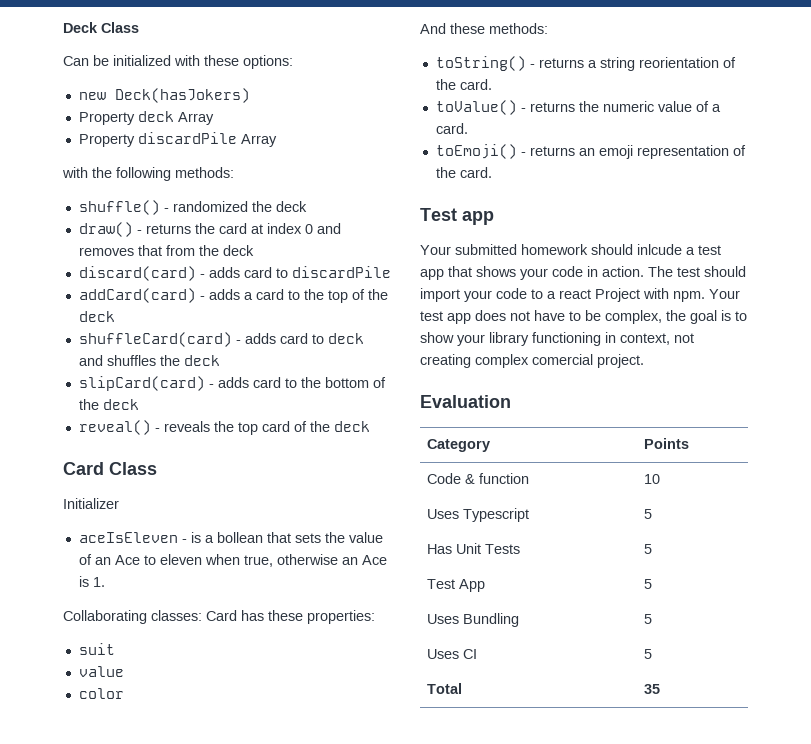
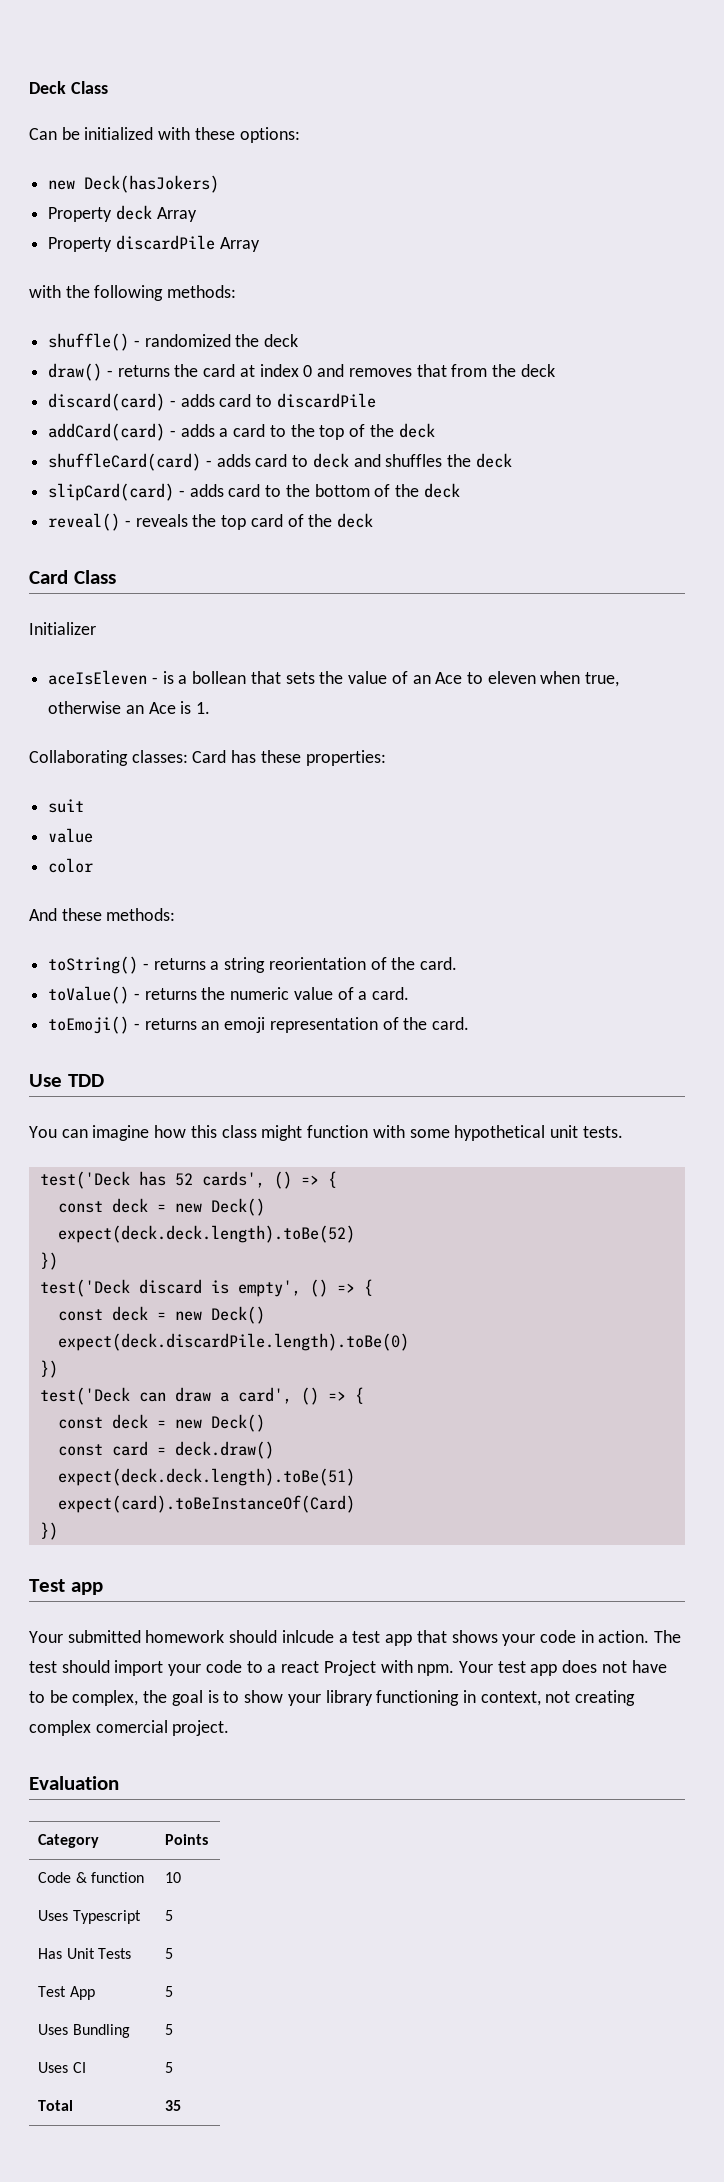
(492, 172) none -> [29,1074,104,1087] [29,1125,623,1141] [39,1171,337,1189] [57,1198,265,1216] [57,1225,355,1243] [39,1252,58,1270] [39,1279,373,1297] [57,1306,265,1324] [57,1333,409,1351] [39,1360,58,1378] [39,1387,364,1405] [57,1414,265,1432] [57,1441,274,1459] [57,1468,355,1486] [57,1495,355,1513] [39,1522,58,1540] // Use TDD // You can imagine how this class might function with some hypothetical unit tests. // test('Deck has 52 cards', () => { // const deck = new Deck() // expect(deck.deck.length).toBe(52) // }) // test('Deck discard is empty', () => { // const deck = new Deck() // expect(deck.discardPile.length).toBe(0) // }) // test('Deck can draw a card', () => { // const deck = new Deck() // const card = deck.draw() // expect(deck.deck.length).toBe(51) // expect(card).toBeInstanceOf(Card) // })

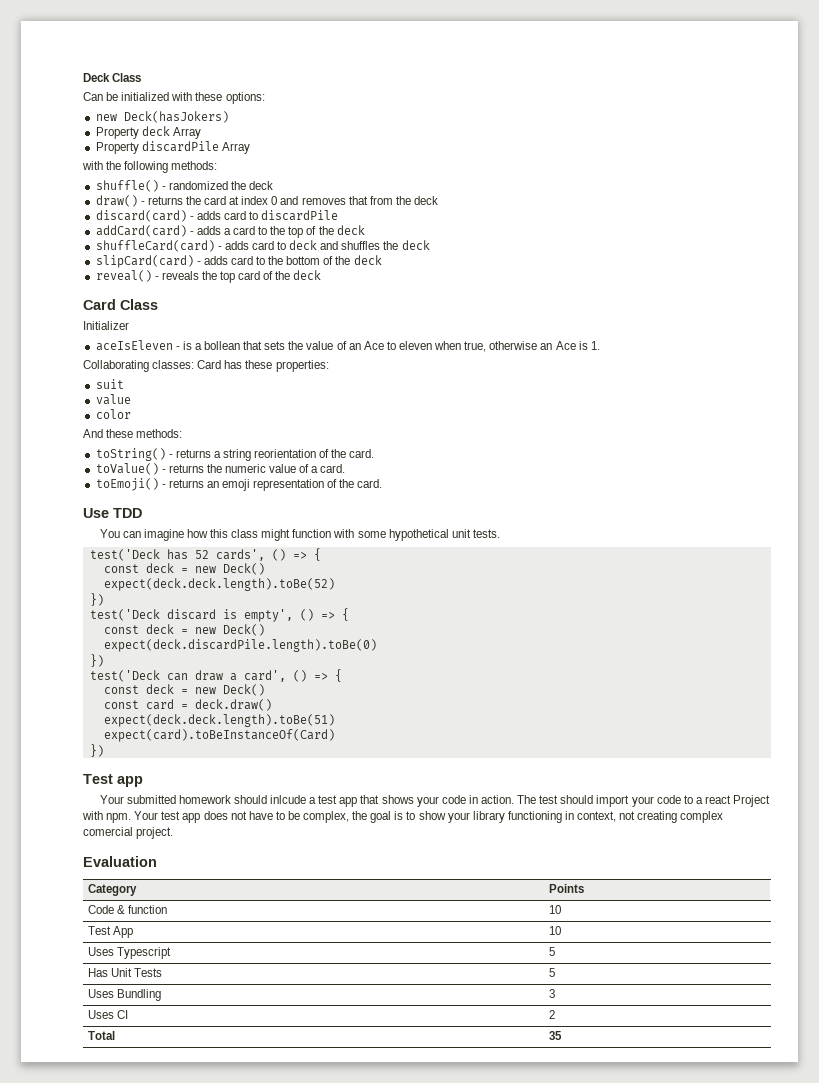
(182, 1877) none -> [87,926,133,938] [548,926,561,935] // Test App | 10
[38,1986,95,2000] [165,1986,174,1997] // Test App | 5 -> (555, 972) none
[165,2024,174,2035] 5 -> [548,989,555,998] 3
[165,2062,174,2073] 5 -> [548,1010,555,1019] 2

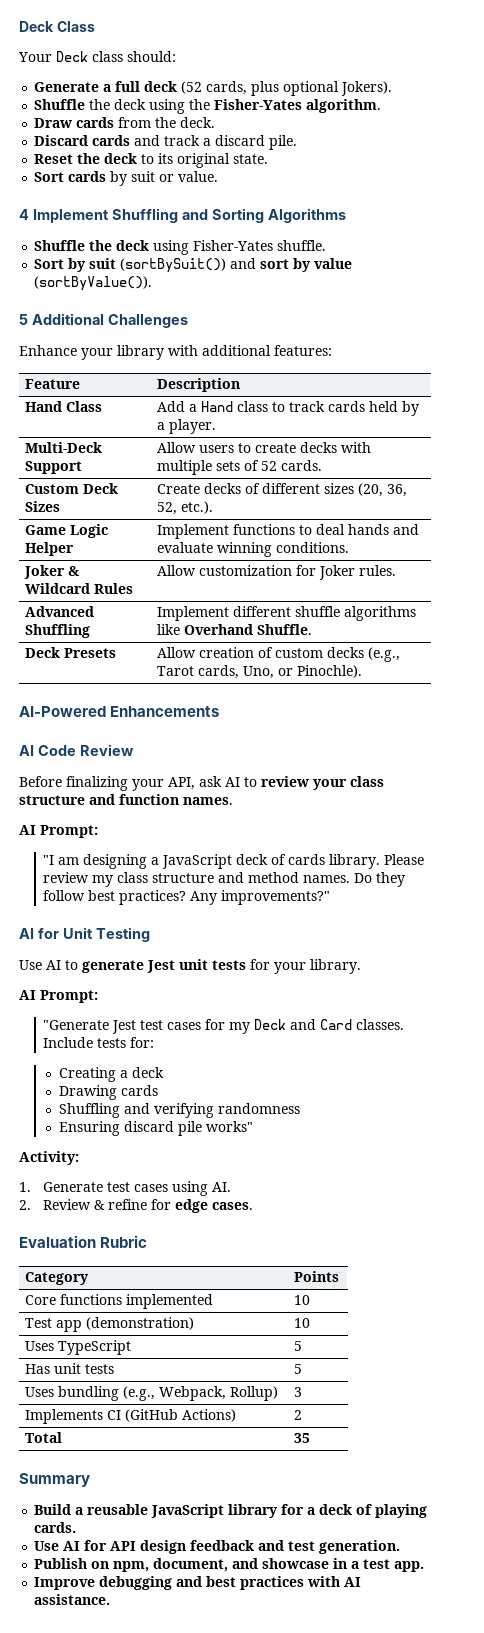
[83,92,265,104] [95,111,229,123] [95,126,201,139] [95,141,250,154] [82,161,218,173] [95,180,274,192] [95,195,439,207] [95,210,339,222] [95,225,365,238] [95,240,430,252] [95,255,382,268] [95,270,322,283] [83,299,158,310] [83,321,129,330] [95,340,600,352] [83,360,329,372] [95,379,124,389] [95,394,131,405] [95,409,131,419] [83,429,183,438] [95,448,375,461] [95,463,346,475] [95,478,383,491] [83,508,142,518] [99,529,500,541] [89,548,321,561] [103,563,265,575] [103,578,335,591] [89,593,104,606] [89,608,349,622] [103,624,265,636] [103,639,377,652] [89,654,104,667] [89,669,342,682] [103,684,265,696] [103,699,272,711] [103,714,335,727] [103,729,335,742] [89,744,104,757] [83,774,143,787] [99,795,771,807] [82,811,724,823] [83,827,174,839] Can be initialized with these options: // new Deck(hasJokers) // Property deck Array // Property discardPile Array // with the following methods: // shuffle() - randomized the deck // draw() - returns the card at index 0 and removes that from the deck // discard(card) - adds card to discardPile // addCard(card) - adds a card to the top of the deck // shuffleCard(card) - adds card to deck and shuffles the deck // slipCard(card) - adds card to the bottom of the deck // reveal() - reveals the top card of the deck // Card Class // Initializer // aceIsEleven - is a bollean that sets the value of an Ace to eleven when true, otherwise an Ace is 1. // Collaborating classes: Card has these properties: // suit // value // color // And these methods: // toString() - returns a string reorientation of the card. // toValue() - returns the numeric value of a card. // toEmoji() - returns an emoji representation of the card. // Use TDD // You can imagine how this class might function with some hypothetical unit tests. // test('Deck has 52 cards', () => { // const deck = new Deck() // expect(deck.deck.length).toBe(52) // }) // test('Deck discard is empty', () => { // const deck = new Deck() // expect(deck.discardPile.length).toBe(0) // }) // test('Deck can draw a card', () => { // const deck = new Deck() // const card = deck.draw() // expect(deck.deck.length).toBe(51) // expect(card).toBeInstanceOf(Card) // }) // Test app // Your submitted homework should inlcude a test app that shows your code in action. The test should import your code to a react Project with npm. Your test app does not have to be complex, the goal is to show your library functioning in context, not creating complex comercial project. -> [18,51,176,62] [34,81,393,96] [34,99,382,114] [34,117,216,128] [34,135,298,150] [34,153,269,168] [34,171,219,186] [19,208,346,223] [34,240,327,255] [34,258,353,273] [34,276,153,291] [19,313,188,328] [19,345,332,360] [25,379,81,389] [157,378,241,392] [25,401,103,412] [157,401,420,416] [157,419,217,434] [25,442,103,453] [25,461,83,474] [157,442,372,453] [157,460,323,475] [25,483,119,494] [25,501,61,512] [157,483,408,497] [157,501,214,515] [25,524,109,538] [25,542,75,556] [157,524,420,539] [157,542,350,557] [24,565,81,579] [25,583,134,594] [157,565,397,580] [25,606,95,617] [25,624,91,638] [157,606,417,621] [157,624,313,635] [25,647,117,658] [157,647,401,662] [157,665,363,679] [19,706,220,717] [19,744,134,756] [19,776,384,791] [19,794,233,805] [19,825,98,838] [43,854,425,869] [43,872,406,887] [43,890,331,905] [19,927,150,942] [19,959,361,974] [19,990,98,1003] [43,1019,405,1034] [43,1037,155,1048] [58,1067,164,1082] [58,1085,158,1100] [58,1103,300,1118] [58,1121,253,1136] [19,1151,79,1165] [19,1181,232,1196] [19,1199,254,1213] Your Deck class should: // Generate a full deck (52 cards, plus optional Jokers). // Shuffle the deck using the Fisher-Yates algorithm. // Draw cards from the deck. // Discard cards and track a discard pile. // Reset the deck to its original state. // Sort cards by suit or value. // 4 Implement Shuffling and Sorting Algorithms // Shuffle the deck using Fisher-Yates shuffle. // Sort by suit (sortBySuit()) and sort by value (sortByValue()). // 5 Additional Challenges // Enhance your library with additional features: // Feature | Description // Hand Class | Add a Hand class to track cards held by a player. // Multi-Deck Support | Allow users to create decks with multiple sets of 52 cards. // Custom Deck Sizes | Create decks of different sizes (20, 36, 52, etc.). // Game Logic Helper | Implement functions to deal hands and evaluate winning conditions. // Joker & Wildcard Rules | Allow customization for Joker rules. // Advanced Shuffling | Implement different shuffle algorithms like Overhand Shuffle. // Deck Presets | Allow creation of custom decks (e.g., Tarot cards, Uno, or Pinochle). // AI-Powered Enhancements // AI Code Review // Before finalizing your API, ask AI to review your class structure and function names. // AI Prompt: // "I am designing a JavaScript deck of cards library. Please review my class structure and method names. Do they follow best practices? Any improvements?" // AI for Unit Testing // Use AI to generate Jest unit tests for your library. // AI Prompt: // "Generate Jest test cases for my Deck and Card classes. Include tests for: // Creating a deck // Drawing cards // Shuffling and verifying randomness // Ensuring discard pile works" // Activity: // 1. Generate test cases using AI. // 2. Review & refine for edge cases.
(157, 861) none -> [100,1235,148,1248] Rubric
[87,905,168,914] Code & function -> [25,1294,214,1309] Core functions implemented
[112,926,133,938] App -> [56,1317,195,1332] app (demonstration)
[116,947,171,959] Typescript -> [58,1340,132,1355] TypeScript
[110,968,163,977] Unit Tests -> [54,1363,115,1374] unit tests
[116,989,161,1001] Bundling -> [58,1386,279,1401] bundling (e.g., Webpack, Rollup)
[87,1010,114,1019] Uses -> [25,1409,104,1424] Implements
(128, 1014) none -> [125,1409,237,1422] (GitHub Actions)
(562, 1035) none -> [19,1473,90,1487] [34,1504,428,1518] [34,1522,77,1533] [34,1540,401,1554] [34,1558,425,1572] [34,1576,362,1590] [34,1594,111,1605] // Summary // Build a reusable JavaScript library for a deck of playing cards. // Use AI for API design feedback and test generation. // Publish on npm, document, and showcase in a test app. // Improve debugging and best practices with AI assistance.

